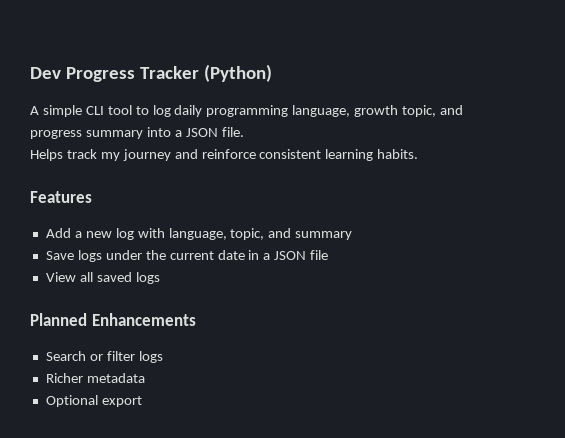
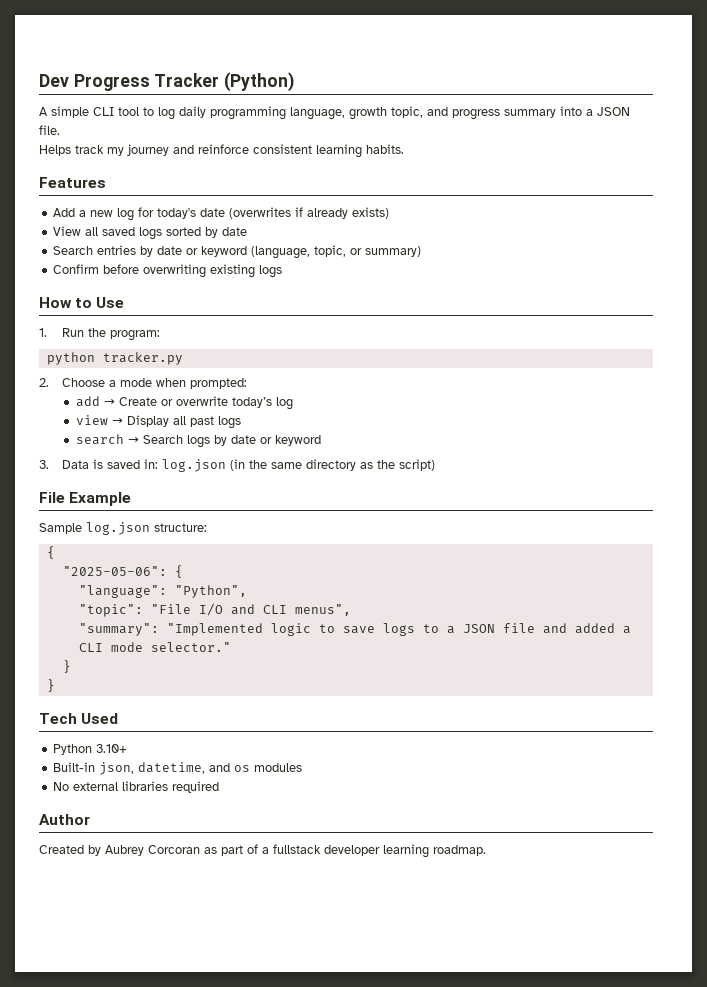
[137,228,353,240] [45,250,329,262] [45,272,160,284] [30,313,196,326] [45,351,163,363] [45,373,145,383] [45,395,142,407] with language, topic, and summary // Save logs under the current date in a JSON file // View all saved logs // Planned Enhancements // Search or filter logs // Richer metadata // Optional export -> [138,207,390,219] [53,226,248,240] [53,245,422,259] [53,264,283,278] [39,297,125,308] [39,328,160,341] [46,352,183,365] [39,378,247,389] [76,396,294,410] [76,415,242,429] [76,434,322,448] [39,459,435,472] [39,492,132,506] [39,522,207,535] [46,546,55,559] [62,565,183,578] [78,585,247,598] [78,603,351,617] [78,623,631,636] [78,642,231,652] [62,660,71,673] [46,679,55,692] [39,713,119,724] [53,744,128,755] [53,762,303,775] [53,781,220,793] [39,814,90,825] [39,844,486,858] for today's date (overwrites if already exists) // View all saved logs sorted by date // Search entries by date or keyword (language, topic, or summary) // Confirm before overwriting existing logs // How to Use // 1. Run the program: // python tracker.py // 2. Choose a mode when prompted: // add → Create or overwrite today’s log // view → Display all past logs // search → Search logs by date or keyword // 3. Data is saved in: log.json (in the same directory as the script) // File Example // Sample log.json structure: // { // "2025-05-06": { // "language": "Python", // "topic": "File I/O and CLI menus", // "summary": "Implemented logic to save logs to a JSON file and added a CLI mode selector." // } // } // Tech Used // Python 3.10+ // Built-in json, datetime, and os modules // No external libraries required // Author // Created by Aubrey Corcoran as part of a fullstack developer learning roadmap.

